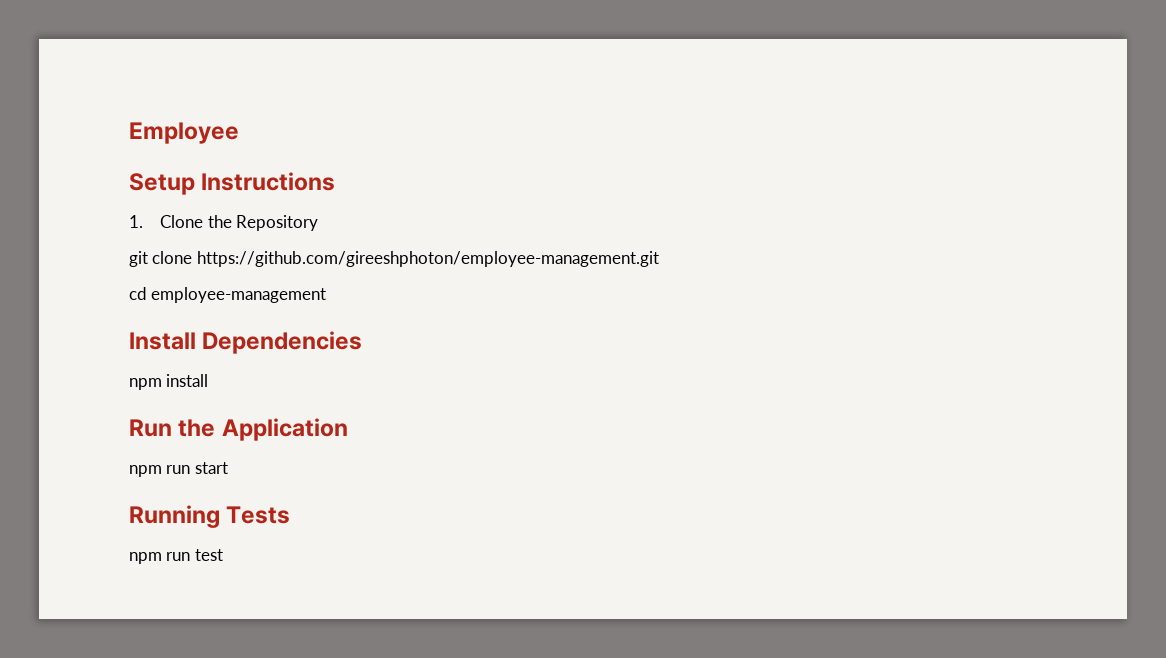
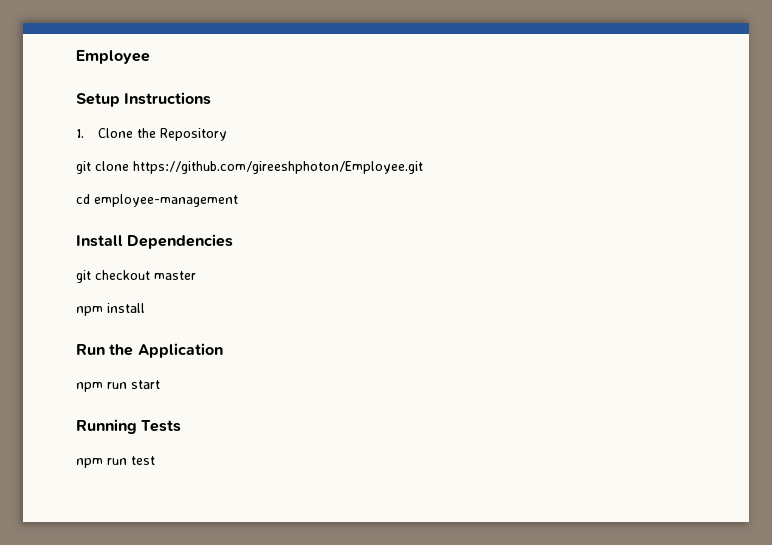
[196,251,659,267] https://github.com/gireeshphoton/employee-management.git -> [133,161,423,174] https://github.com/gireeshphoton/Employee.git
(363, 342) none -> [76,270,196,283] // git checkout master

